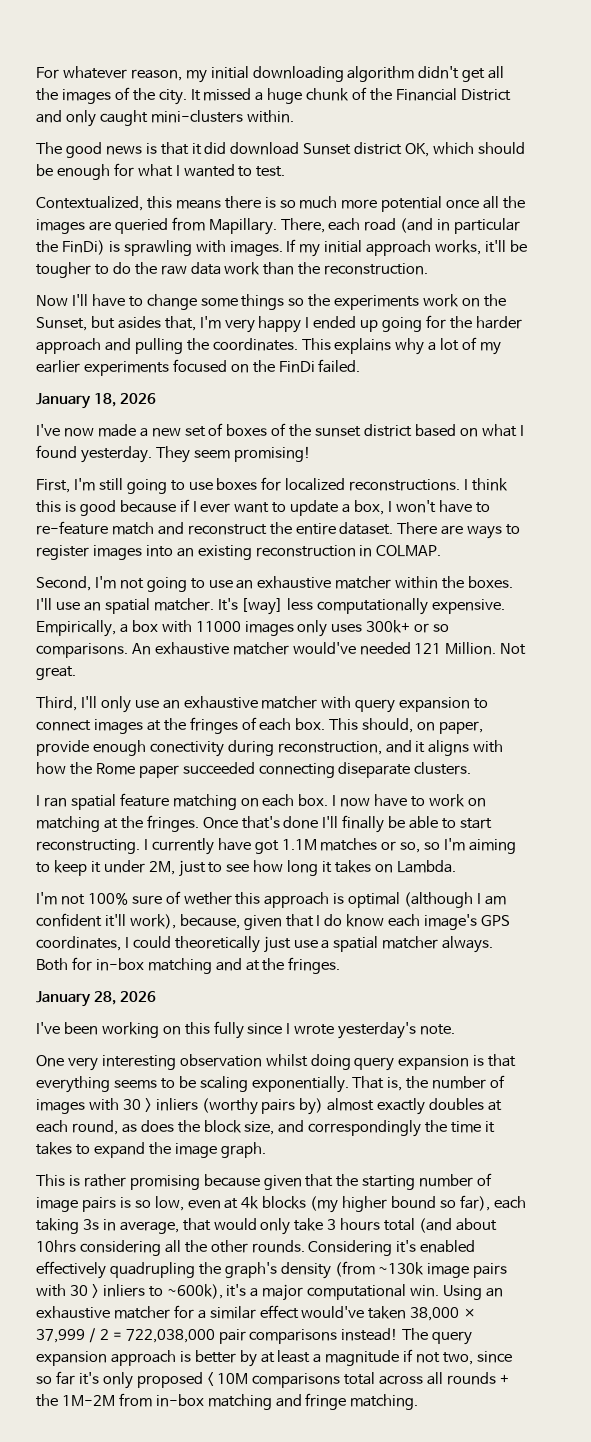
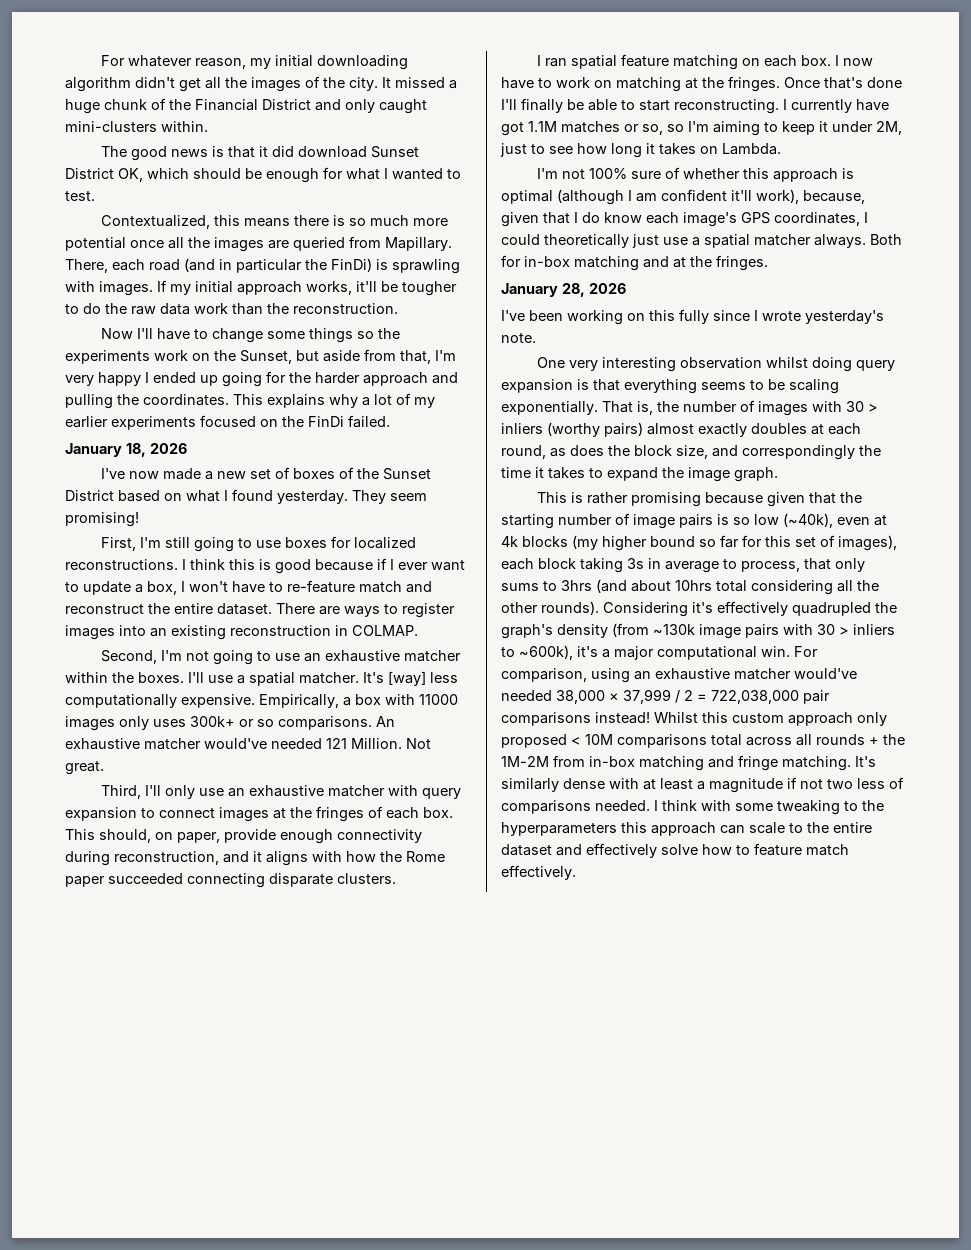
[354,142,403,155] district -> [65,168,114,179] District
[117,316,161,329] asides -> [323,349,396,362] aside from
[315,424,413,437] sunset district -> [382,468,431,480] [65,490,114,501] Sunset District
[83,602,101,611] an -> [237,675,245,684] a
[149,741,224,757] conectivity -> [337,829,422,843] connectivity
[338,762,411,778] diseparate -> [269,873,333,887] disparate
[183,892,232,905] wether -> [682,168,740,179] whether
[261,1098,324,1115] pairs by) -> [604,422,643,437] pairs)
[154,1196,184,1211] low, -> [754,513,833,528] low (~40k),
[459,1195,526,1211] [36,1218,416,1235] far), each taking 3s in average, that would only take 3 hours total -> [720,535,897,551] [501,558,865,573] [501,580,592,591] far for this set of images), each block taking 3s in average to process, that only sums to 3hrs
(76, 1246) none -> [716,580,747,592] total
[251,1240,305,1253] rounds. -> [541,601,599,615] rounds).
[420,1240,476,1253] [36,1261,195,1279] enabled effectively quadrupling -> [717,601,871,616] effectively quadrupled
[443,1285,503,1300] [36,1305,407,1319] Using an exhaustive matcher for a similar effect would've taken -> [794,646,818,657] [501,668,857,683] [501,690,552,701] For comparison, using an exhaustive matcher would've needed
[402,1328,473,1345] [36,1349,512,1367] [36,1371,99,1385] The query expansion approach is better by at least a magnitude if not two, since so far it's -> [654,712,853,726] Whilst this custom approach
(419, 1402) none -> [855,756,876,767] [501,777,904,793] [501,800,884,815] [501,822,872,836] [501,843,849,858] [501,865,576,880] It's similarly dense with at least a magnitude if not two less of comparisons needed. I think with some tweaking to the hyperparameters this approach can scale to the entire dataset and effectively solve how to feature match effectively.

